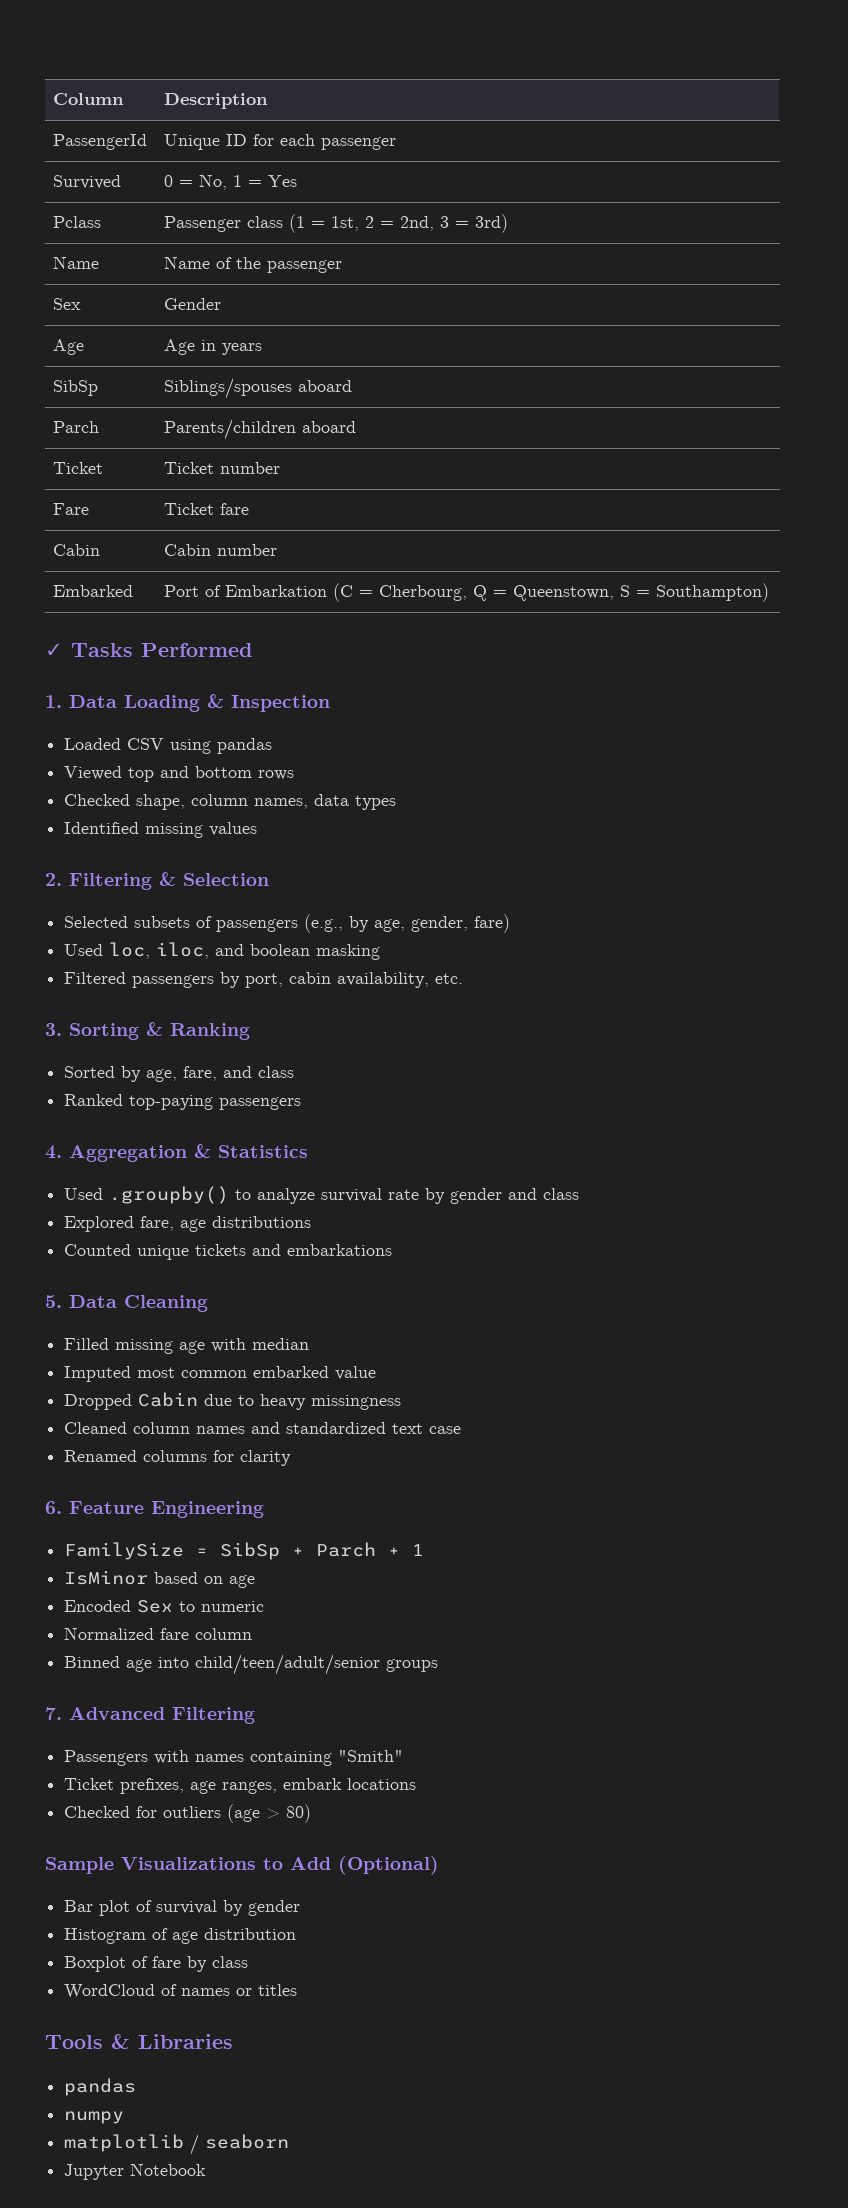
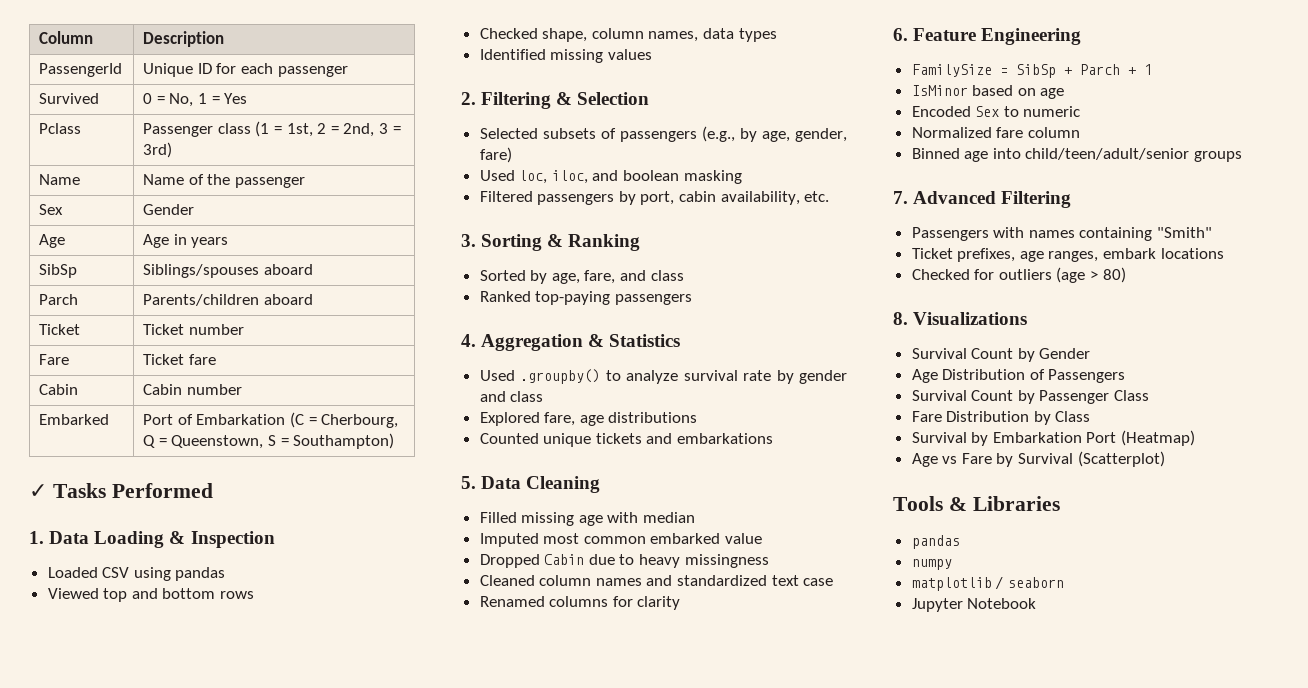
[45,1857,114,1874] Sample -> [893,312,908,325] 8.
[263,1856,439,1875] [64,1900,301,1916] [64,1928,297,1944] [64,1956,249,1972] [64,1984,298,1999] to Add (Optional) // Bar plot of survival by gender // Histogram of age distribution // Boxplot of fare by class // WordCloud of names or titles -> [911,348,1091,362] [911,369,1126,383] [911,390,1150,404] [911,411,1091,425] [911,430,1196,446] [911,451,1165,467] // Survival Count by Gender // Age Distribution of Passengers // Survival Count by Passenger Class // Fare Distribution by Class // Survival by Embarkation Port (Heatmap) // Age vs Fare by Survival (Scatterplot)

